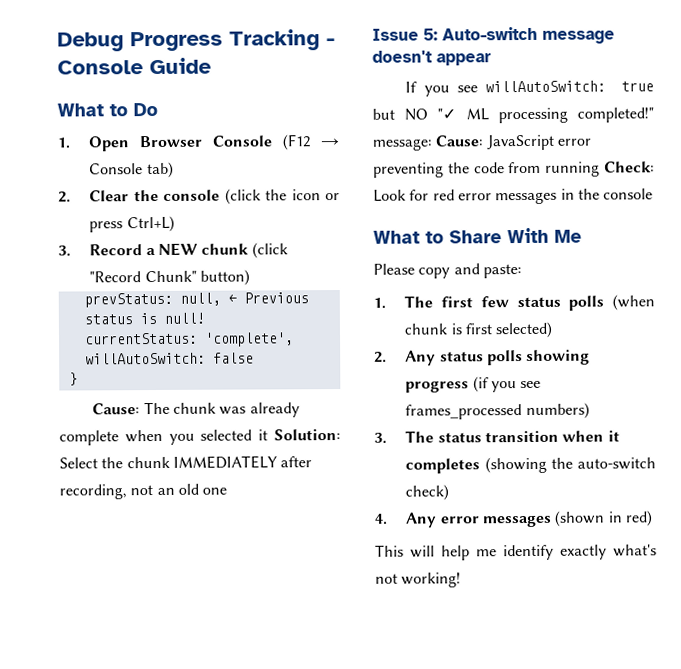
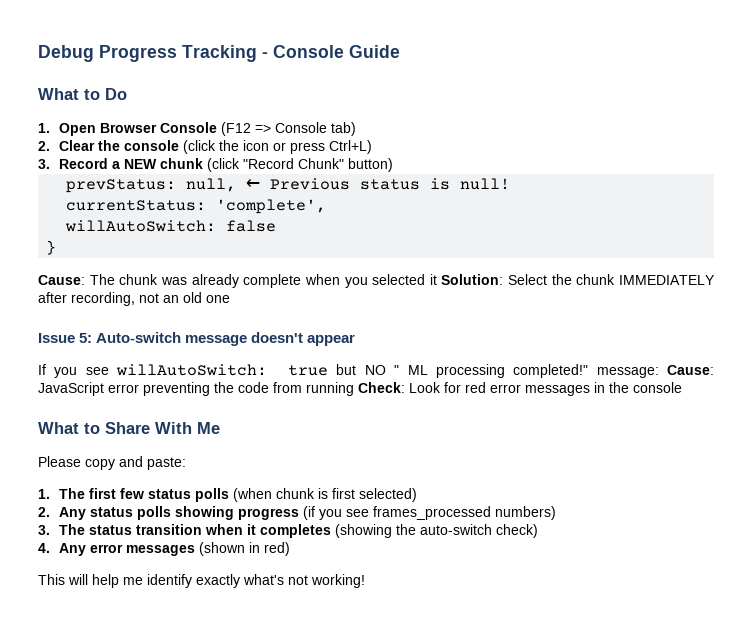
[320,138,339,147] → -> [254,124,271,133] =>
[437,108,457,120] "✓ -> [394,365,400,375] "

